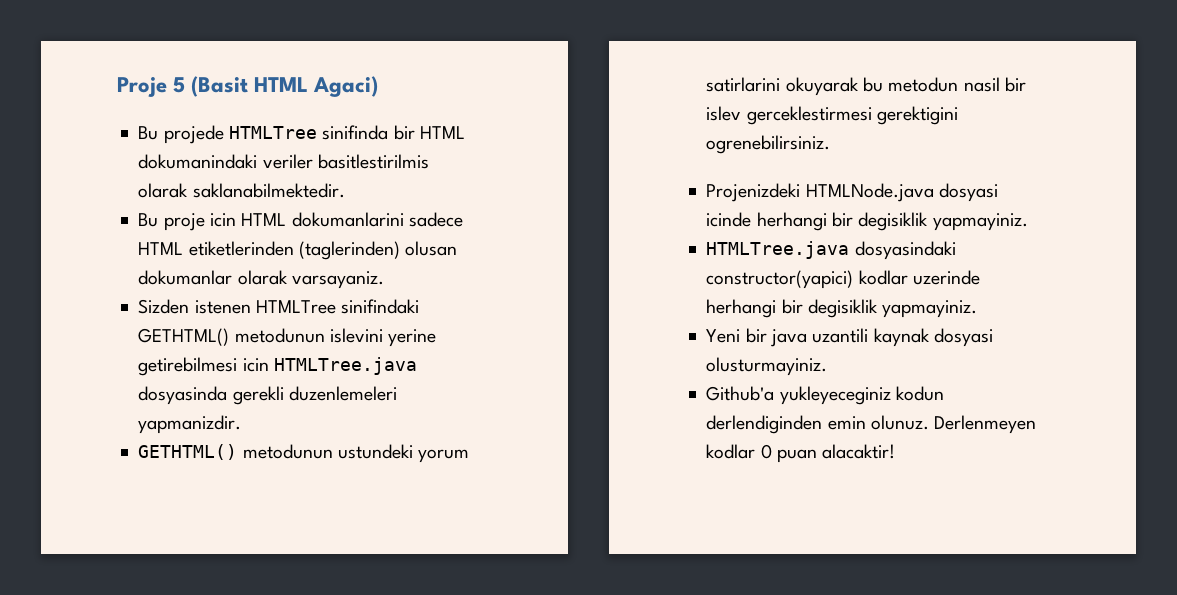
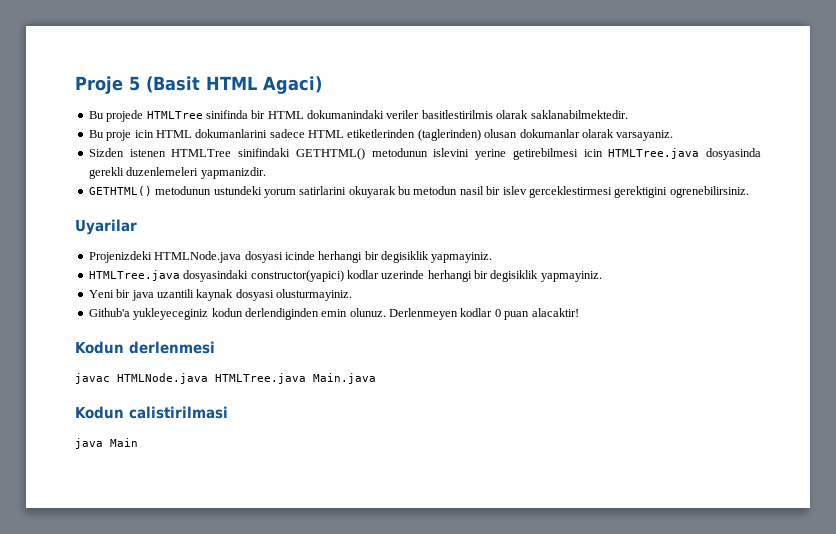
(831, 144) none -> [75,219,137,235] // Uyarilar
(896, 451) none -> [75,341,215,354] [75,373,376,384] [75,406,228,419] [75,438,138,449] // Kodun derlenmesi // javac HTMLNode.java HTMLTree.java Main.java // Kodun calistirilmasi // java Main

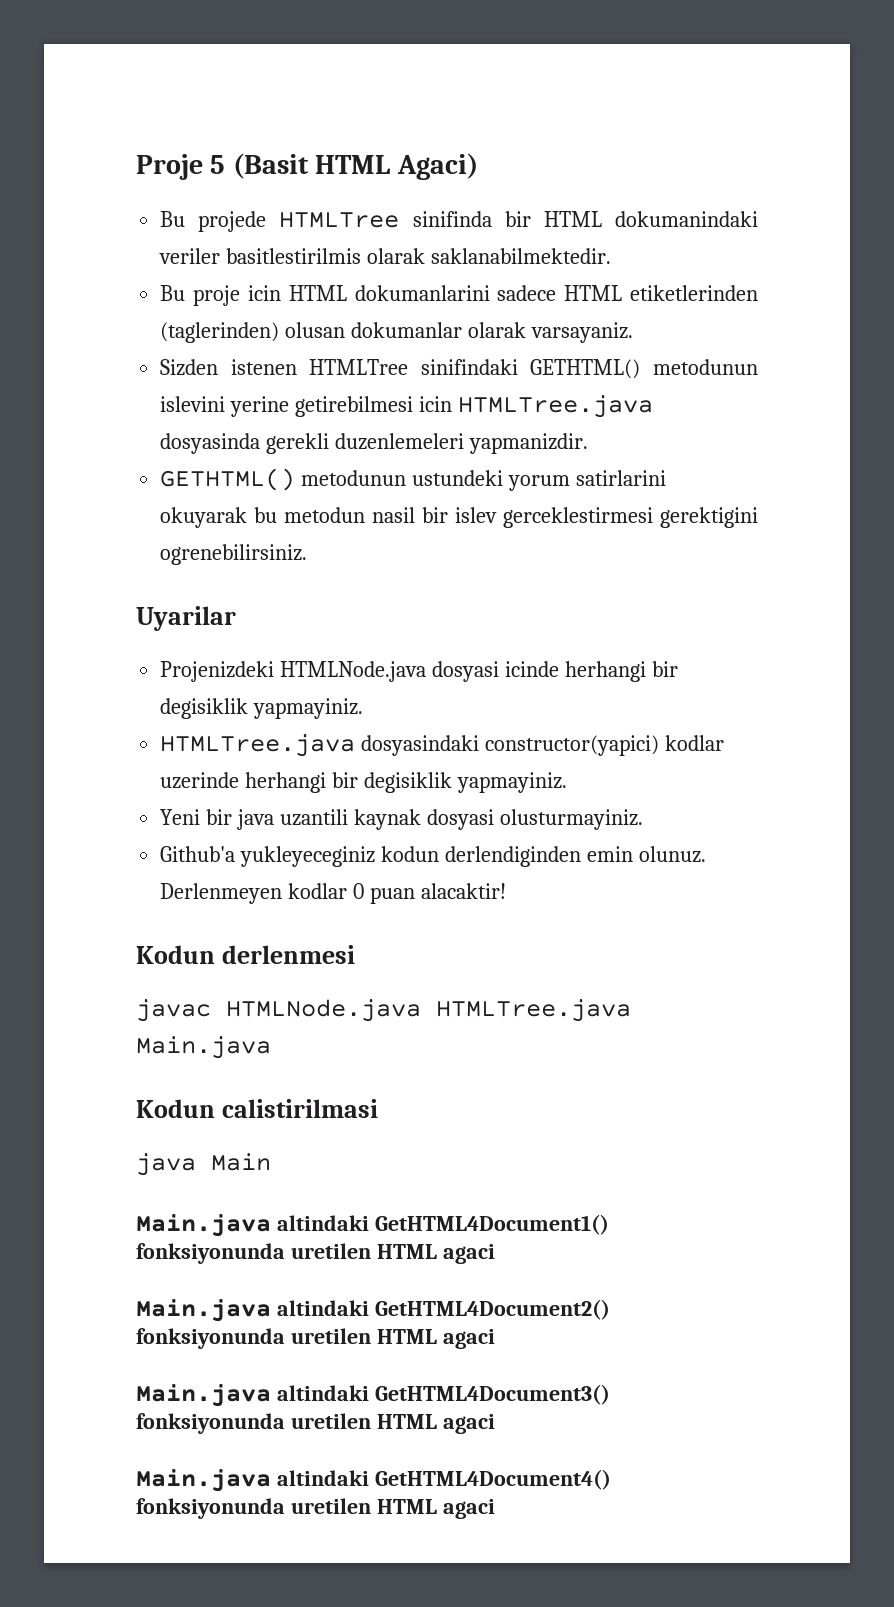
(138, 442) none -> [136,1214,609,1237] [136,1243,495,1264] [136,1299,610,1322] [136,1328,495,1349] [136,1384,610,1407] [136,1413,495,1434] [136,1469,611,1492] [136,1498,495,1519] // Main.java altindaki GetHTML4Document1() fonksiyonunda uretilen HTML agaci // Main.java altindaki GetHTML4Document2() fonksiyonunda uretilen HTML agaci // Main.java altindaki GetHTML4Document3() fonksiyonunda uretilen HTML agaci // Main.java altindaki GetHTML4Document4() fonksiyonunda uretilen HTML agaci

